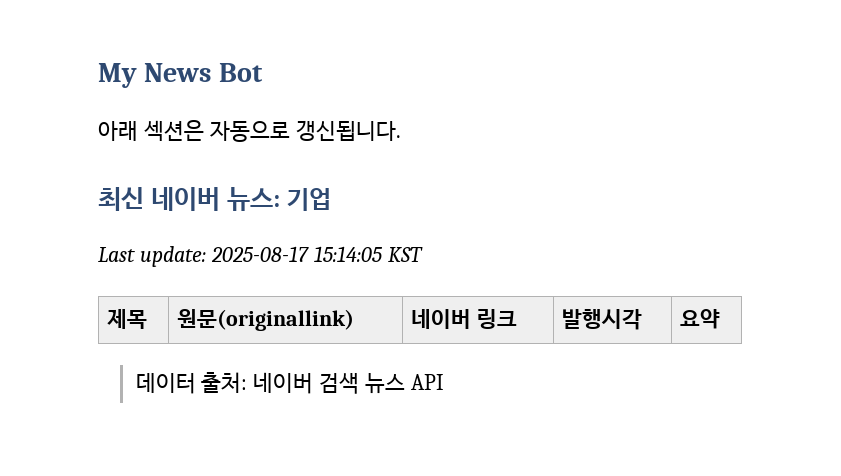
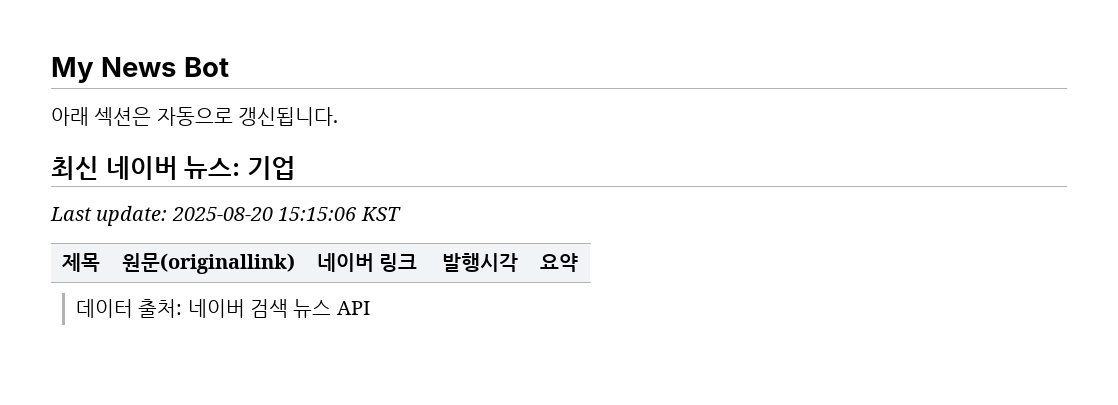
[210,246,383,262] 2025-08-17 15:14:05 -> [171,207,358,221] 2025-08-20 15:15:06

